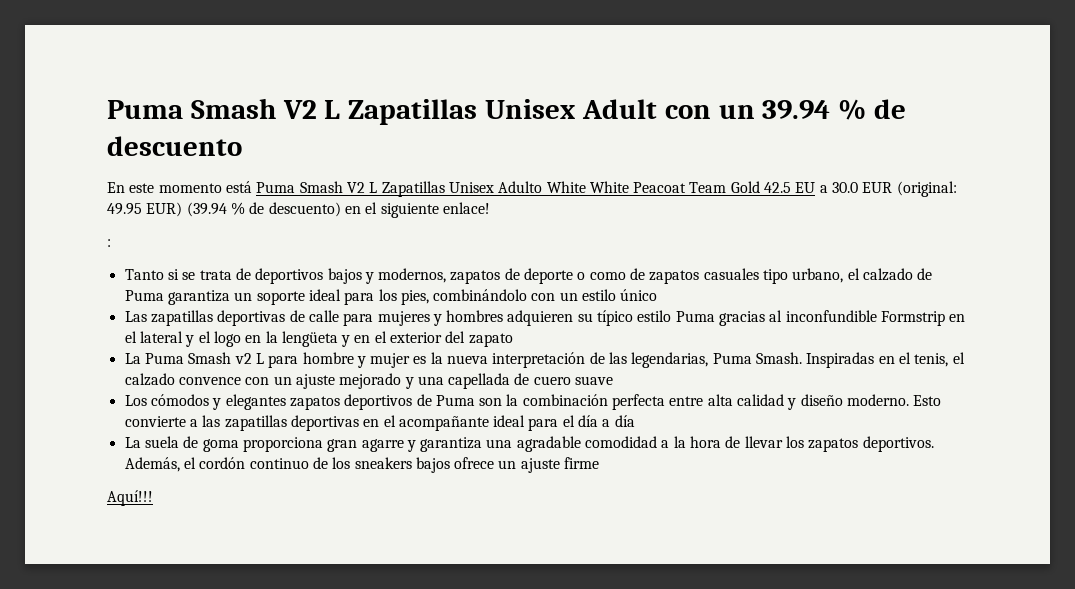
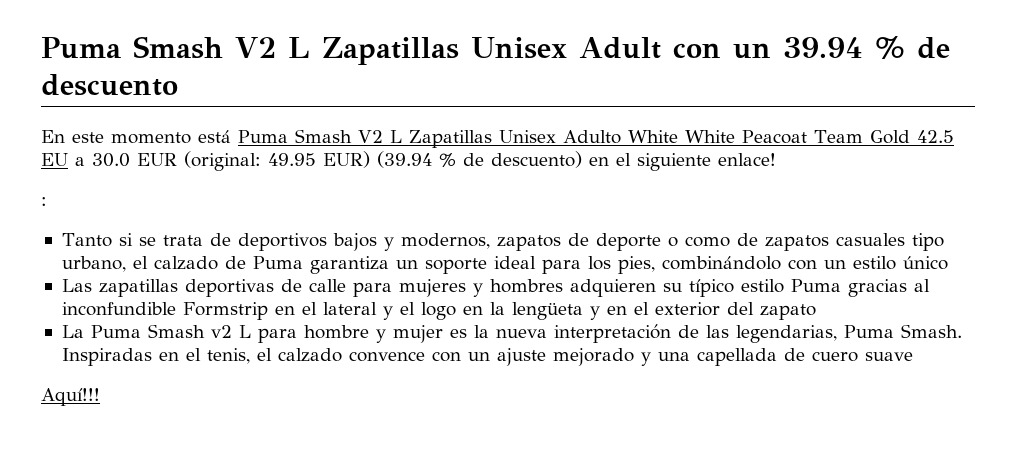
[124,394,942,410] [124,415,635,431] [124,436,934,452] [124,457,600,473] // Los cómodos y elegantes zapatos deportivos de Puma son la combinación perfecta entre alta calidad y diseño moderno. Esto convierte a las zapatillas deportivas en el acompañante ideal para el día a día // La suela de goma proporciona gran agarre y garantiza una agradable comodidad a la hora de llevar los zapatos deportivos. Además, el cordón continuo de los sneakers bajos ofrece un ajuste firme -> (913, 356) none

